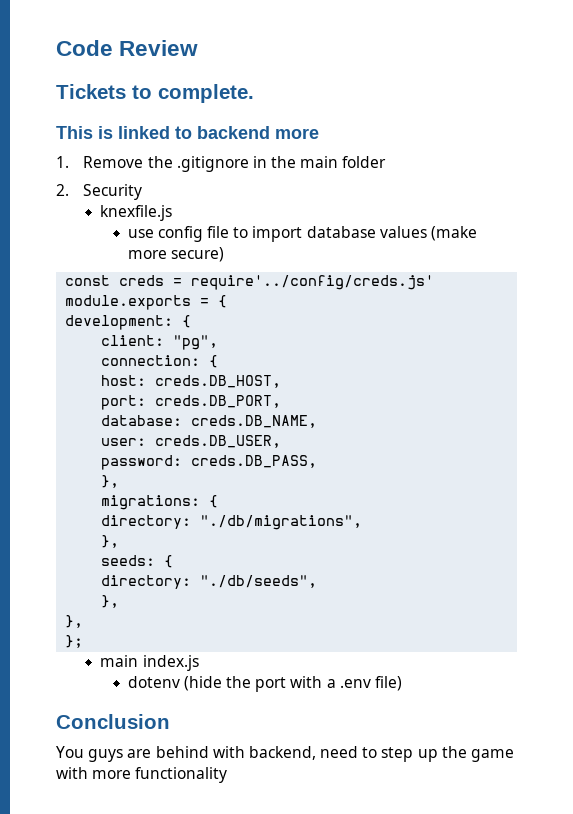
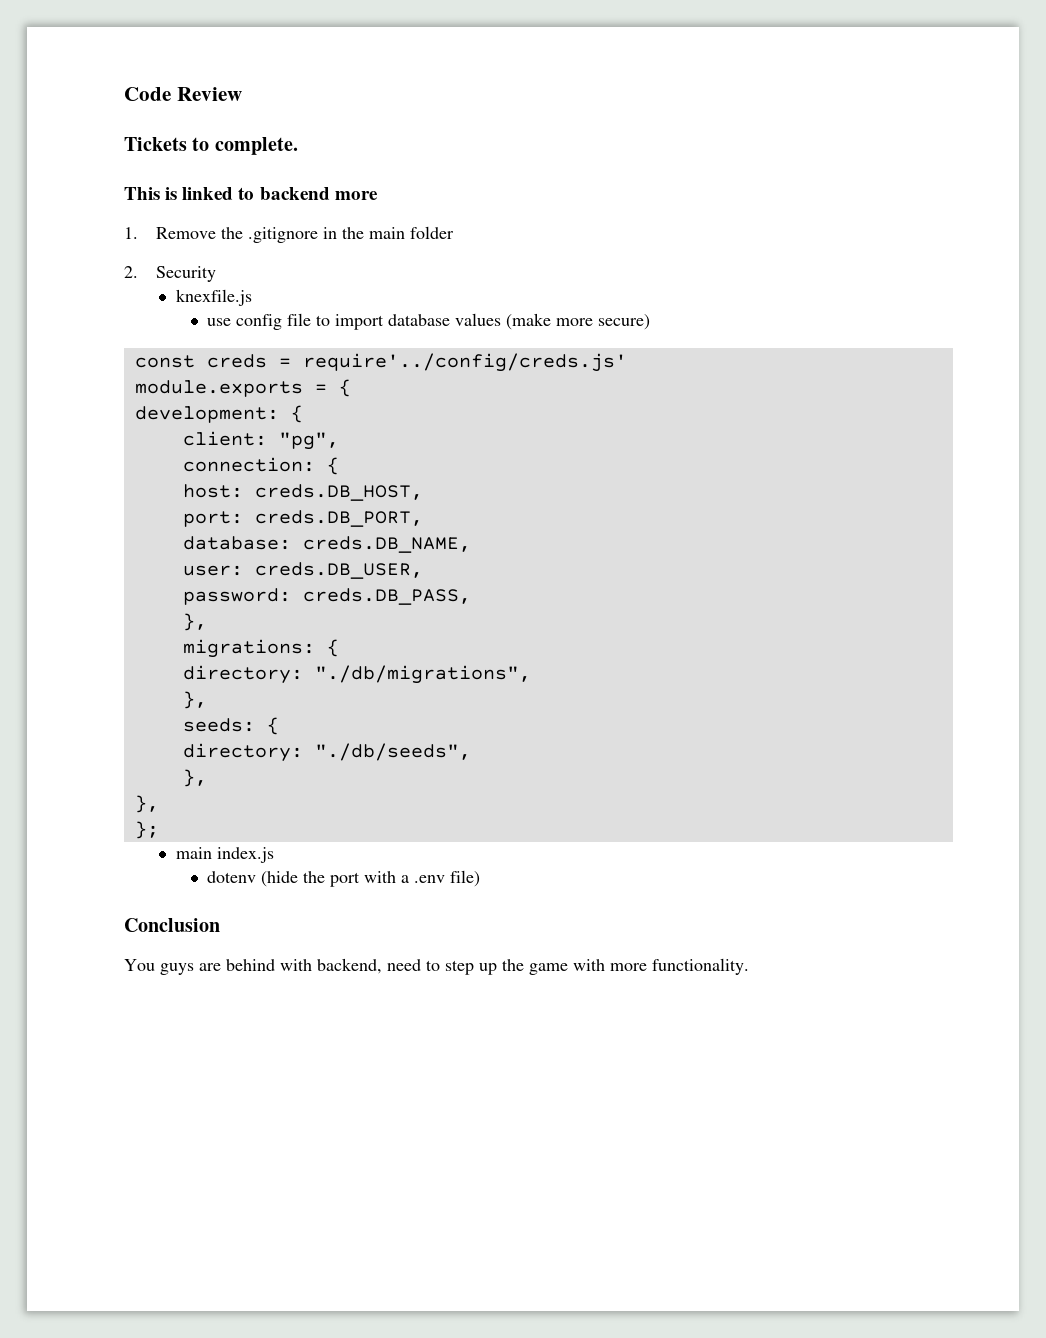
[135,767,228,783] functionality -> [652,958,749,975] functionality.

